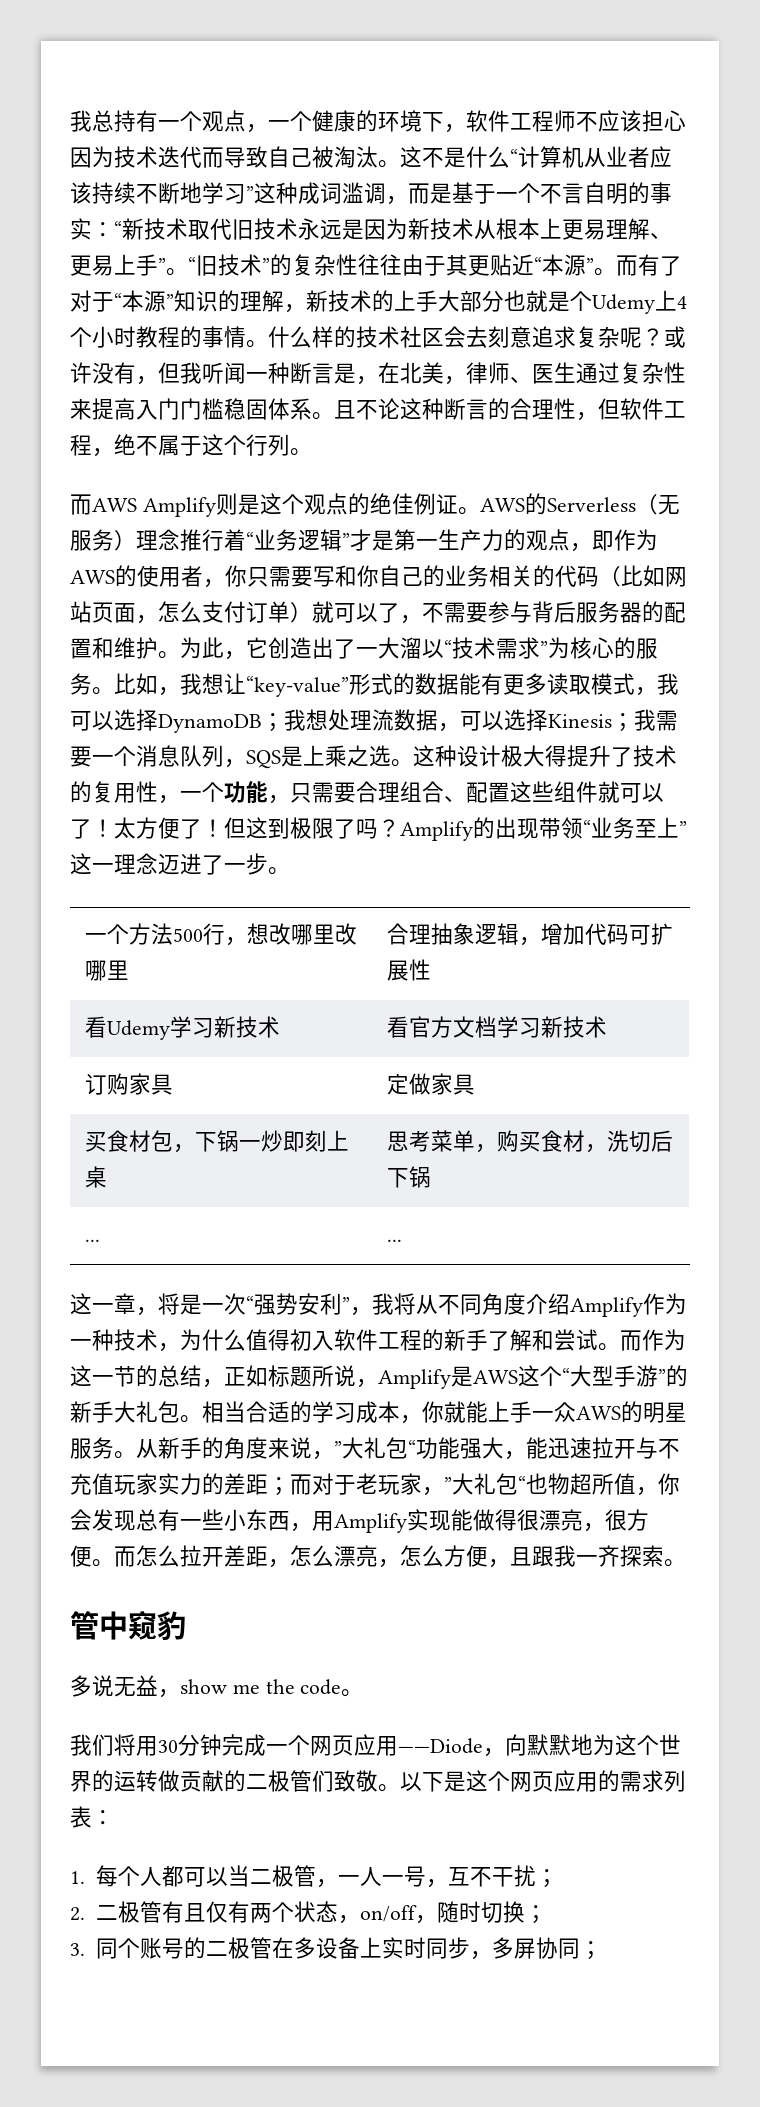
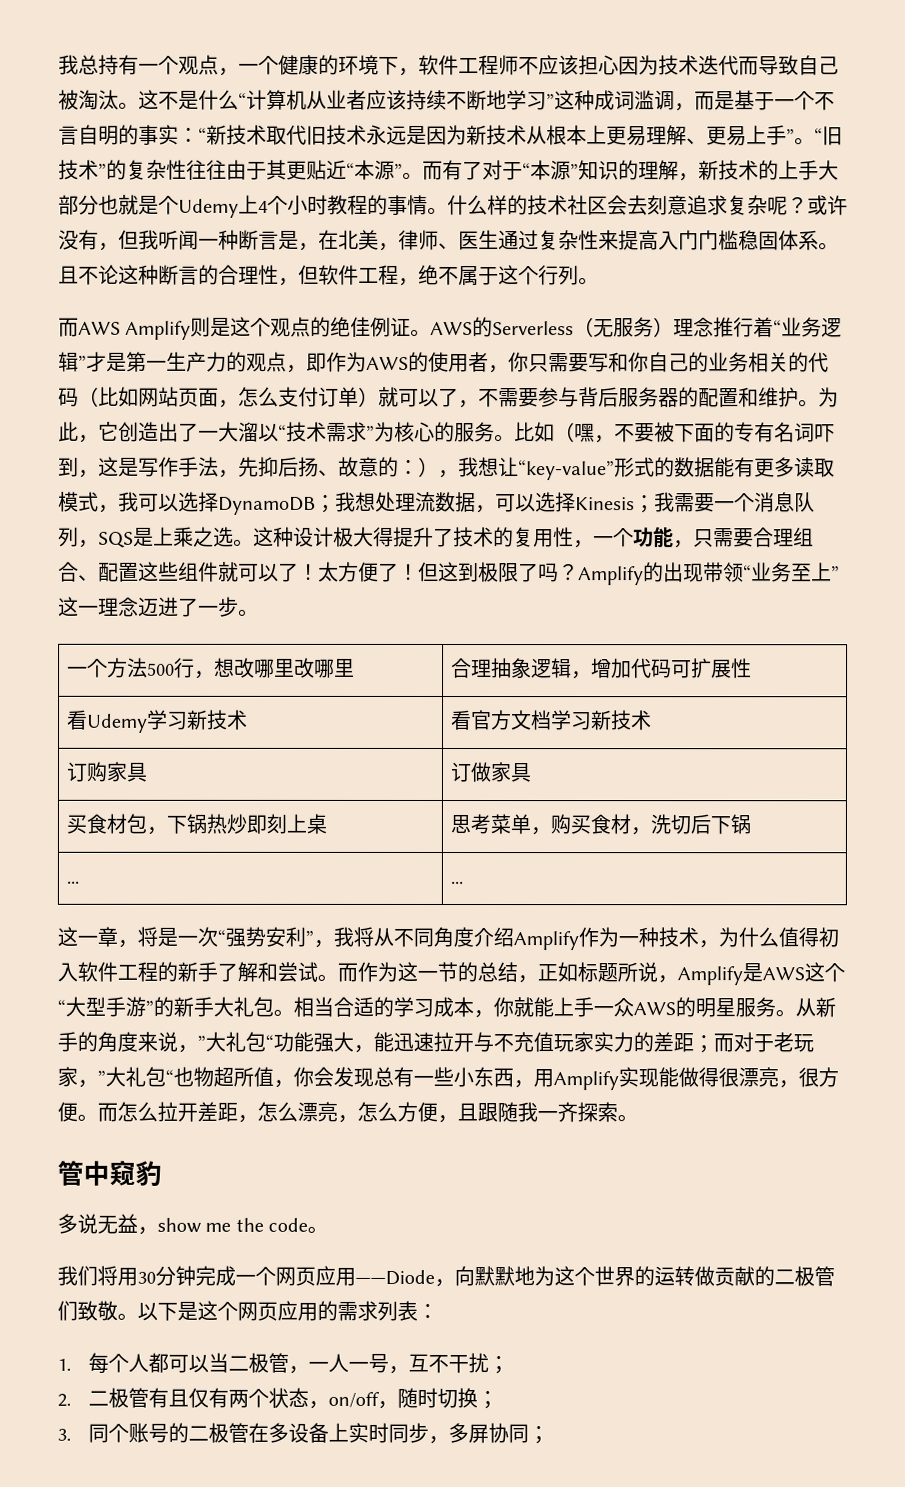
(158, 684) none -> [554,422,835,444] [58,456,439,478] （嘿，不要被下面的专有名词吓到，这是写作手法，先抑后扬、故意的：）
[386,1074,409,1095] 定 -> [449,761,471,783] 订
[238,1140,261,1149] 一 -> [205,813,227,834] 热
(554, 1556) none -> [497,1102,518,1123] 随

